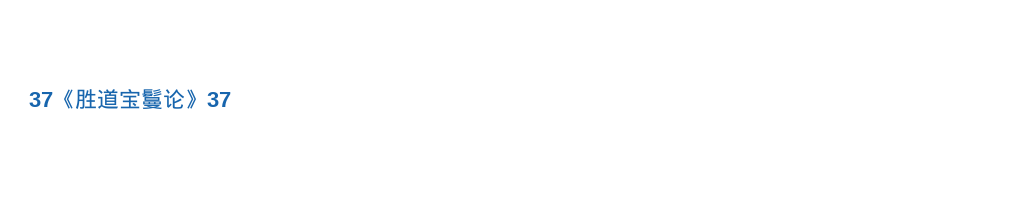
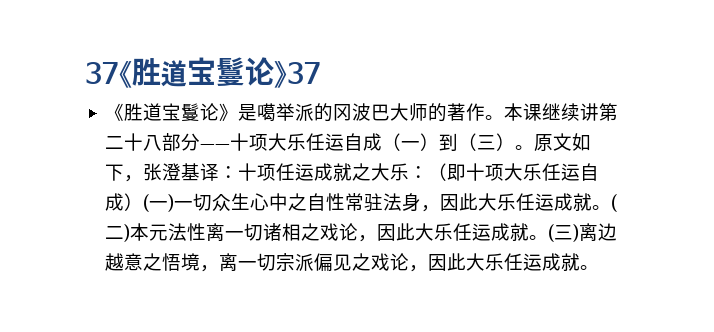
(231, 99) none -> [105,103,619,122] [105,133,592,151] [105,163,600,182] [105,193,618,212] [105,223,618,242] [105,253,600,272] // 《胜道宝鬘论》是噶举派的冈波巴大师的著作。本课继续讲第二十八部分——十项大乐任运自成（一）到（三）。原文如下，张澄基译：十项任运成就之大乐：（即十项大乐任运自成）(一)一切众生心中之自性常驻法身，因此大乐任运成就。(二)本元法性离一切诸相之戏论，因此大乐任运成就。(三)离边越意之悟境，离一切宗派偏见之戏论，因此大乐任运成就。

